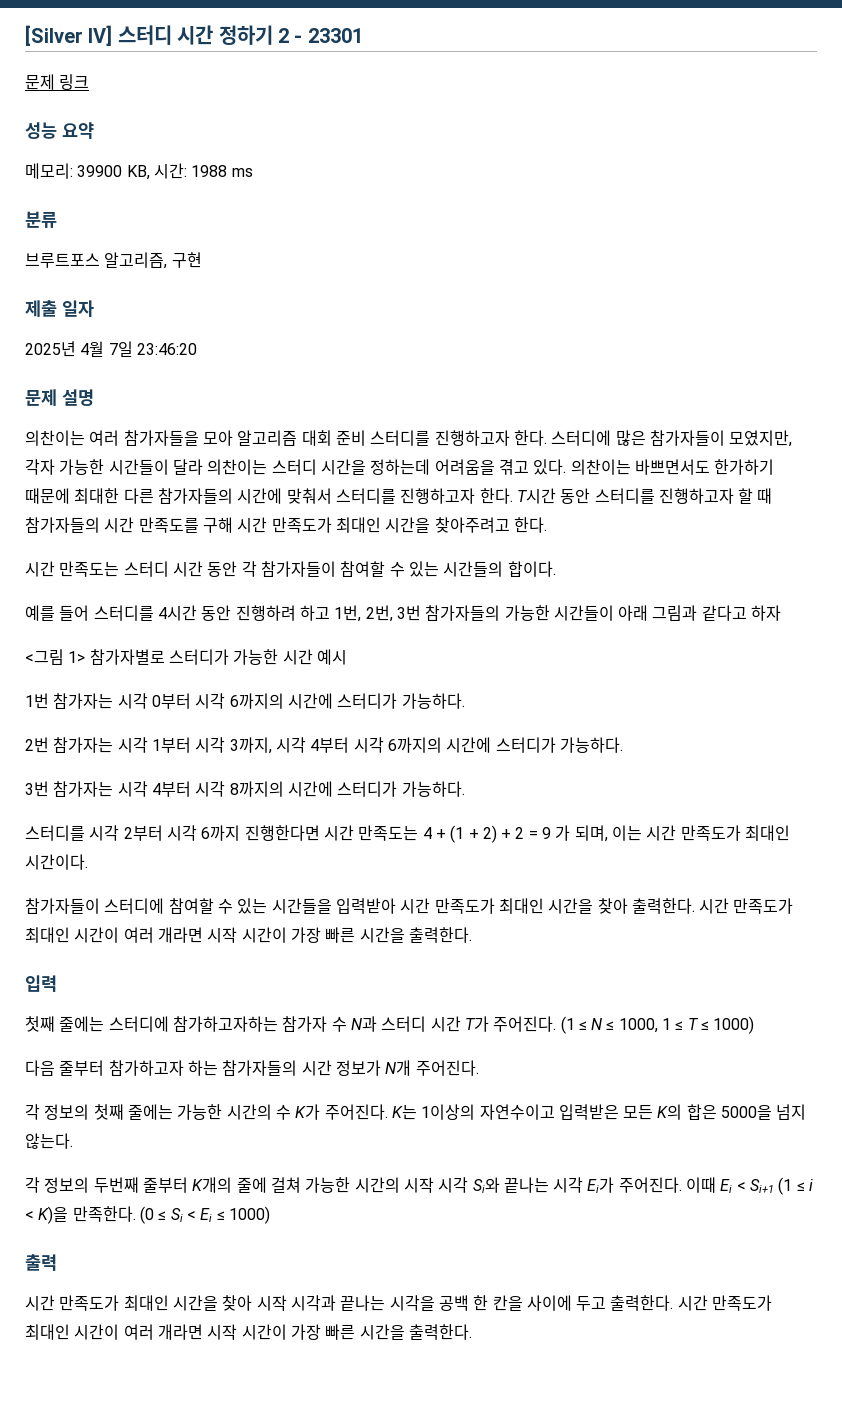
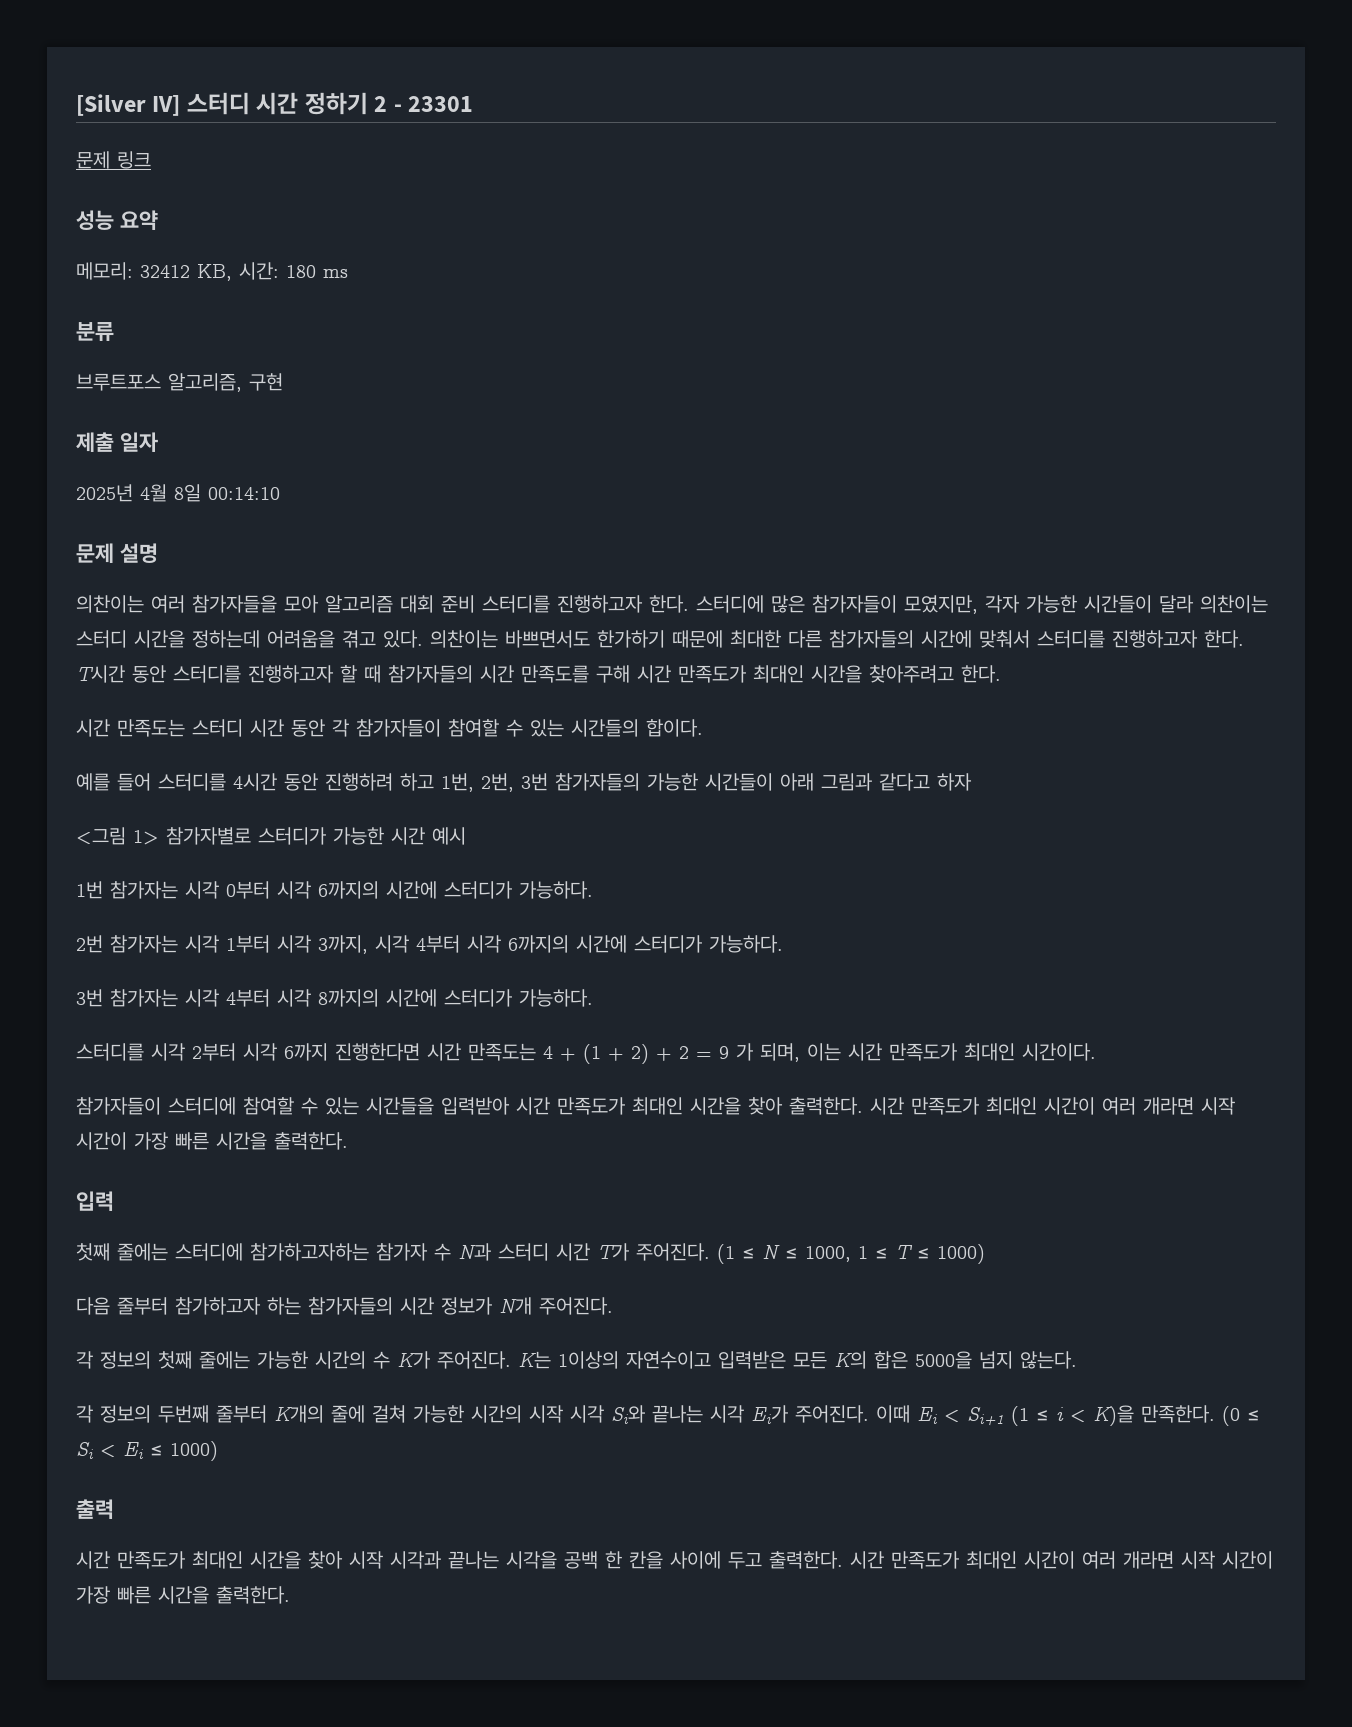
[77,165,123,177] 39900 -> [140,265,190,278] 32412
[191,165,228,177] 1988 -> [286,265,316,278] 180
[108,341,197,357] 7일 23:46:20 -> [174,484,280,502] 8일 00:14:10

